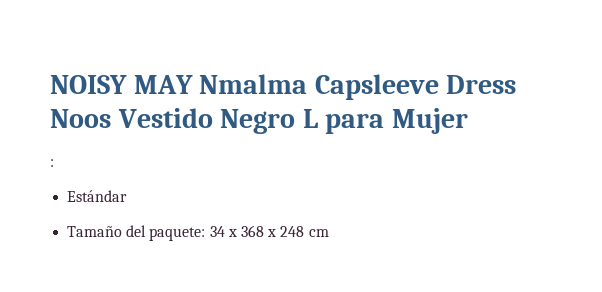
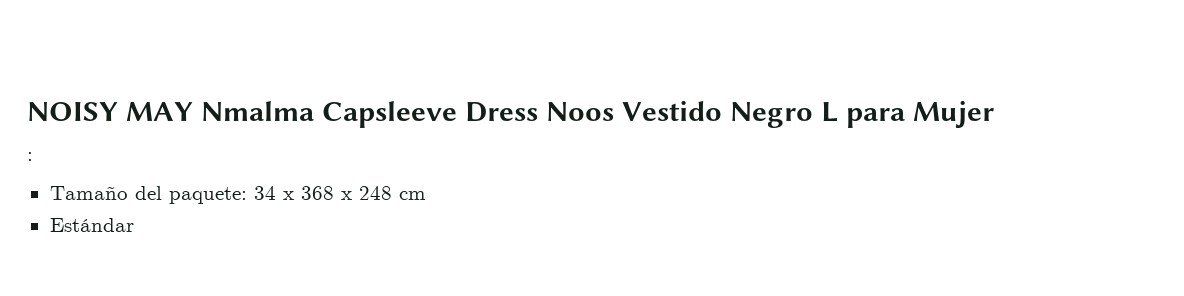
[67,190,128,202] // Estándar -> (33, 156) none
(329, 233) none -> [49,218,134,232] // Estándar

